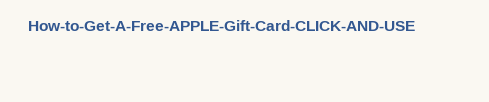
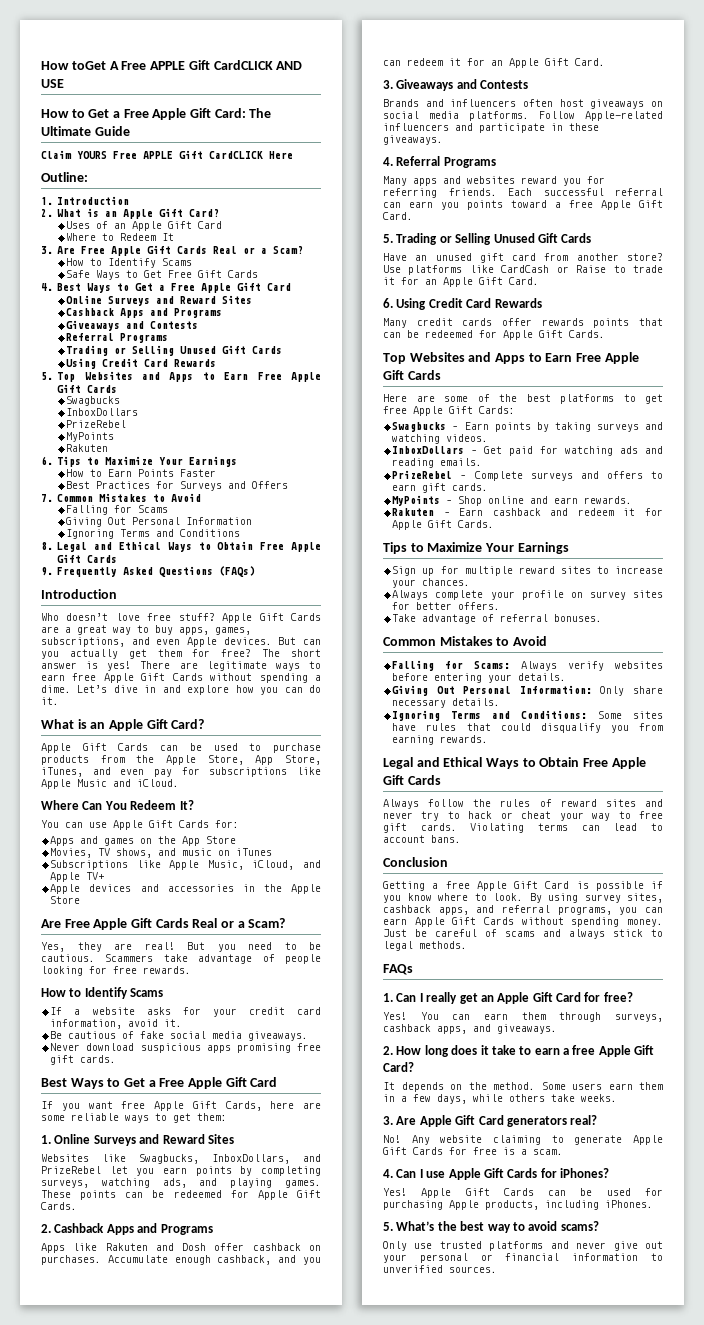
[28,20,415,31] How-to-Get-A-Free-APPLE-Gift-Card-CLICK-AND-USE -> [41,60,303,70] [41,79,64,88] [41,108,272,120] [41,126,130,136] [41,150,293,159] [41,172,88,182] [41,196,130,205] [41,208,220,219] [66,221,223,231] [66,233,175,241] [41,245,304,256] [66,258,193,268] [66,270,259,280] [41,282,292,293] [66,295,253,306] [66,308,223,318] [66,320,199,331] [66,333,169,343] [66,345,283,356] [66,358,217,369] [41,371,321,382] [57,384,118,393] [66,396,121,406] [66,408,139,416] [66,420,127,428] [66,432,115,442] [66,444,109,452] [41,456,238,467] [66,469,217,477] [66,481,289,491] [41,493,202,502] [66,505,169,515] [66,517,253,527] [66,529,241,539] [41,541,322,552] [57,554,118,563] [41,566,256,577] [41,589,117,599] [41,613,321,623] [41,625,251,635] [41,637,321,647] [41,649,321,659] [41,661,321,671] [41,673,321,683] [41,685,322,695] [41,697,59,705] [41,719,205,731] [41,743,322,753] [41,755,321,765] [41,767,321,777] [41,779,179,789] [41,800,194,810] [41,820,239,830] [50,836,237,846] [50,848,273,858] [50,860,321,870] [50,872,105,882] [50,884,321,894] [50,896,81,904] [41,918,286,930] [41,942,321,952] [41,954,321,964] [41,966,191,976] [41,987,164,999] [50,1007,321,1017] [50,1019,183,1029] [50,1031,309,1041] [50,1043,321,1053] [50,1055,117,1065] [41,1077,278,1089] [41,1101,321,1111] [41,1113,227,1123] [41,1134,234,1146] [41,1154,321,1164] [41,1166,321,1176] [41,1178,321,1188] [41,1190,321,1200] [41,1202,77,1210] [41,1223,213,1235] [41,1243,321,1253] [41,1255,321,1265] [383,58,605,68] [383,79,529,91] [383,99,663,109] [383,111,663,121] [383,123,599,133] [383,135,443,145] [383,156,496,168] [383,176,605,186] [383,188,663,198] [383,200,663,210] [383,212,413,220] [383,233,592,245] [383,253,663,263] [383,265,663,275] [383,277,539,287] [383,298,542,310] [383,318,663,328] [383,330,605,340] [383,352,639,364] [383,370,441,380] [383,394,663,404] [383,406,515,416] [392,422,663,432] [392,434,489,444] [392,446,663,456] [392,458,483,468] [392,470,663,481] [392,483,489,493] [392,495,633,506] [392,508,663,516] [392,520,495,530] [383,542,569,554] [392,566,663,576] [392,578,471,588] [392,590,663,600] [392,602,501,610] [392,614,603,624] [383,636,547,646] [392,660,663,671] [392,673,567,683] [392,685,663,696] [392,698,501,708] [392,710,663,721] [392,723,663,733] [392,735,489,745] [383,757,646,769] [383,775,441,785] [383,799,663,809] [383,811,663,821] [383,823,663,833] [383,835,461,843] [383,857,448,867] [383,881,663,891] [383,893,663,903] [383,905,663,915] [383,917,663,927] [383,929,663,939] [383,941,467,951] [383,964,413,975] [383,992,633,1004] [383,1012,663,1022] [383,1024,557,1034] [383,1045,655,1057] [383,1062,414,1072] [383,1082,663,1092] [383,1094,617,1104] [383,1115,598,1127] [383,1135,663,1145] [383,1147,563,1155] [383,1168,609,1180] [383,1188,663,1198] [383,1200,653,1210] [383,1221,599,1233] [383,1241,663,1251] [383,1253,663,1263] [383,1265,497,1273] How toGet A Free APPLE Gift CardCLICK AND USE // How to Get a Free Apple Gift Card: The Ultimate Guide // Claim YOURS Free APPLE Gift CardCLICK Here // Outline: // 1. Introduction // 2. What is an Apple Gift Card? // Uses of an Apple Gift Card // Where to Redeem It // 3. Are Free Apple Gift Cards Real or a Scam? // How to Identify Scams // Safe Ways to Get Free Gift Cards // 4. Best Ways to Get a Free Apple Gift Card // Online Surveys and Reward Sites // Cashback Apps and Programs // Giveaways and Contests // Referral Programs // Trading or Selling Unused Gift Cards // Using Credit Card Rewards // 5. Top Websites and Apps to Earn Free Apple Gift Cards // Swagbucks // InboxDollars // PrizeRebel // MyPoints // Rakuten // 6. Tips to Maximize Your Earnings // How to Earn Points Faster // Best Practices for Surveys and Offers // 7. Common Mistakes to Avoid // Falling for Scams // Giving Out Personal Information // Ignoring Terms and Conditions // 8. Legal and Ethical Ways to Obtain Free Apple Gift Cards // 9. Frequently Asked Questions (FAQs) // Introduction // Who doesn’t love free stuff? Apple Gift Cards are a great way to buy apps, games, subscriptions, and even Apple devices. But can you actually get them for free? The short answer is yes! There are legitimate ways to earn free Apple Gift Cards without spending a dime. Let’s dive in and explore how you can do it. // What is an Apple Gift Card? // Apple Gift Cards can be used to purchase products from the Apple Store, App Store, iTunes, and even pay for subscriptions like Apple Music and iCloud. // Where Can You Redeem It? // You can use Apple Gift Cards for: // Apps and games on the App Store // Movies, TV shows, and music on iTunes // Subscriptions like Apple Music, iCloud, and Apple TV+ // Apple devices and accessories in the Apple Store // Are Free Apple Gift Cards Real or a Scam? // Yes, they are real! But you need to be cautious. Scammers take advantage of people looking for free rewards. // How to Identify Scams // If a website asks for your credit card information, avoid it. // Be cautious of fake social media giveaways. // Never download suspicious apps promising free gift cards. // Best Ways to Get a Free Apple Gift Card // If you want free Apple Gift Cards, here are some reliable ways to get them: // 1. Online Surveys and Reward Sites // Websites like Swagbucks, InboxDollars, and PrizeRebel let you earn points by completing surveys, watching ads, and playing games. These points can be redeemed for Apple Gift Cards. // 2. Cashback Apps and Programs // Apps like Rakuten and Dosh offer cashback on purchases. Accumulate enough cashback, and you can redeem it for an Apple Gift Card. // 3. Giveaways and Contests // Brands and influencers often host giveaways on social media platforms. Follow Apple-related influencers and participate in these giveaways. // 4. Referral Programs // Many apps and websites reward you for referring friends. Each successful referral can earn you points toward a free Apple Gift Card. // 5. Trading or Selling Unused Gift Cards // Have an unused gift card from another store? Use platforms like CardCash or Raise to trade it for an Apple Gift Card. // 6. Using Credit Card Rewards // Many credit cards offer rewards points that can be redeemed for Apple Gift Cards. // Top Websites and Apps to Earn Free Apple Gift Cards // Here are some of the best platforms to get free Apple Gift Cards: // Swagbucks – Earn points by taking surveys and watching videos. // InboxDollars – Get paid for watching ads and reading emails. // PrizeRebel – Complete surveys and offers to earn gift cards. // MyPoints – Shop online and earn rewards. // Rakuten – Earn cashback and redeem it for Apple Gift Cards. // Tips to Maximize Your Earnings // Sign up for multiple reward sites to increase your chances. // Always complete your profile on survey sites for better offers. // Take advantage of referral bonuses. // Common Mistakes to Avoid // Falling for Scams: Always verify websites before entering your details. // Giving Out Personal Information: Only share necessary details. // Ignoring Terms and Conditions: Some sites have rules that could disqualify you from earning rewards. // Legal and Ethical Ways to Obtain Free Apple Gift Cards // Always follow the rules of reward sites and never try to hack or cheat your way to free gift cards. Violating terms can lead to account bans. // Conclusion // Getting a free Apple Gift Card is possible if you know where to look. By using survey sites, cashback apps, and referral programs, you can earn Apple Gift Cards without spending money. Just be careful of scams and always stick to legal methods. // FAQs // 1. Can I really get an Apple Gift Card for free? // Yes! You can earn them through surveys, cashback apps, and giveaways. // 2. How long does it take to earn a free Apple Gift Card? // It depends on the method. Some users earn them in a few days, while others take weeks. // 3. Are Apple Gift Card generators real? // No! Any website claiming to generate Apple Gift Cards for free is a scam. // 4. Can I use Apple Gift Cards for iPhones? // Yes! Apple Gift Cards can be used for purchasing Apple products, including iPhones. // 5. What’s the best way to avoid scams? // Only use trusted platforms and never give out your personal or financial information to unverified sources.

